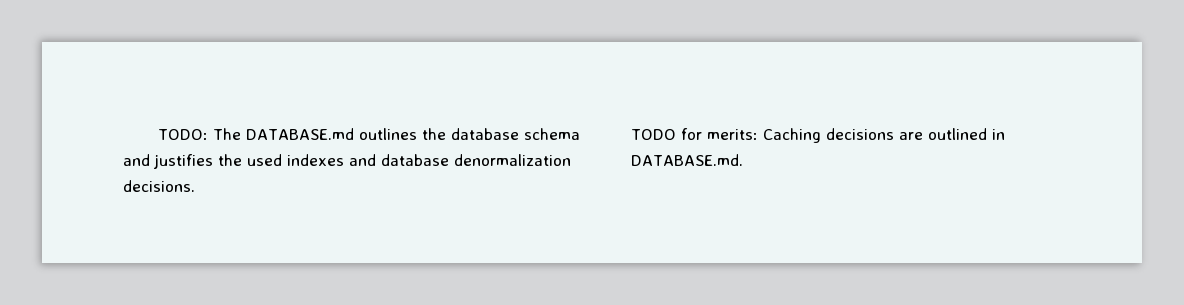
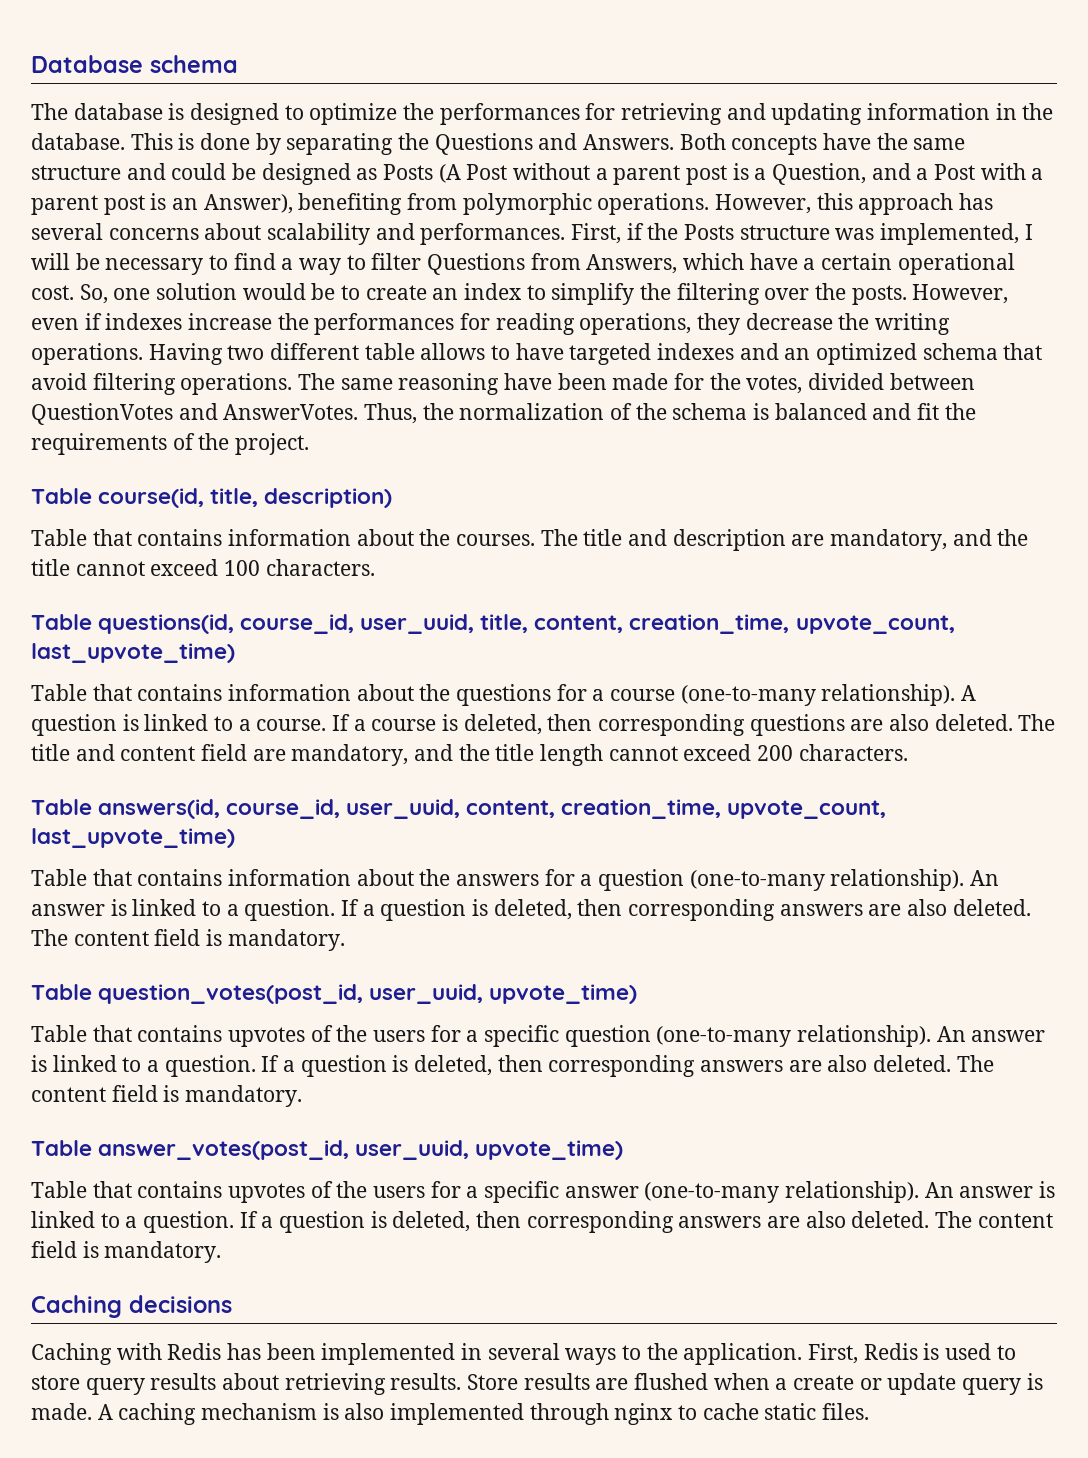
[158,128,581,140] [123,154,571,169] [123,180,195,192] [631,128,1005,143] [631,154,743,166] TODO: The DATABASE.md outlines the database schema and justifies the used indexes and database denormalization decisions. // TODO for merits: Caching decisions are outlined in DATABASE.md. -> [31,55,238,73] [31,103,1054,125] [31,133,966,155] [31,163,1044,185] [31,193,994,215] [31,223,1033,245] [31,253,1015,275] [31,283,1009,305] [31,313,951,335] [31,343,1043,365] [31,373,975,395] [31,403,976,425] [31,433,310,455] [31,488,393,508] [31,529,1029,551] [31,559,375,576] [31,614,955,634] [31,643,235,663] [31,684,977,706] [31,714,1056,736] [31,744,908,766] [31,799,887,819] [31,828,235,848] [31,869,1000,891] [31,899,1031,921] [31,929,345,951] [31,984,638,1004] [31,1025,1046,1047] [31,1055,994,1077] [31,1085,303,1107] [31,1140,624,1160] [31,1181,1056,1203] [31,1211,1053,1233] [31,1241,222,1263] [31,1295,232,1318] [31,1343,1016,1365] [31,1373,1043,1395] [31,1403,870,1425] Database schema // The database is designed to optimize the performances for retrieving and updating information in the database. This is done by separating the Questions and Answers. Both concepts have the same structure and could be designed as Posts (A Post without a parent post is a Question, and a Post with a parent post is an Answer), benefiting from polymorphic operations. However, this approach has several concerns about scalability and performances. First, if the Posts structure was implemented, I will be necessary to find a way to filter Questions from Answers, which have a certain operational cost. So, one solution would be to create an index to simplify the filtering over the posts. However, even if indexes increase the performances for reading operations, they decrease the writing operations. Having two different table allows to have targeted indexes and an optimized schema that avoid filtering operations. The same reasoning have been made for the votes, divided between QuestionVotes and AnswerVotes. Thus, the normalization of the schema is balanced and fit the requirements of the project. // Table course(id, title, description) // Table that contains information about the courses. The title and description are mandatory, and the title cannot exceed 100 characters. // Table questions(id, course_id, user_uuid, title, content, creation_time, upvote_count, last_upvote_time) // Table that contains information about the questions for a course (one-to-many relationship). A question is linked to a course. If a course is deleted, then corresponding questions are also deleted. The title and content field are mandatory, and the title length cannot exceed 200 characters. // Table answers(id, course_id, user_uuid, content, creation_time, upvote_count, last_upvote_time) // Table that contains information about the answers for a question (one-to-many relationship). An answer is linked to a question. If a question is deleted, then corresponding answers are also deleted. The content field is mandatory. // Table question_votes(post_id, user_uuid, upvote_time) // Table that contains upvotes of the users for a specific question (one-to-many relationship). An answer is linked to a question. If a question is deleted, then corresponding answers are also deleted. The content field is mandatory. // Table answer_votes(post_id, user_uuid, upvote_time) // Table that contains upvotes of the users for a specific answer (one-to-many relationship). An answer is linked to a question. If a question is deleted, then corresponding answers are also deleted. The content field is mandatory. // Caching decisions // Caching with Redis has been implemented in several ways to the application. First, Redis is used to store query results about retrieving results. Store results are flushed when a create or update query is made. A caching mechanism is also implemented through nginx to cache static files.

